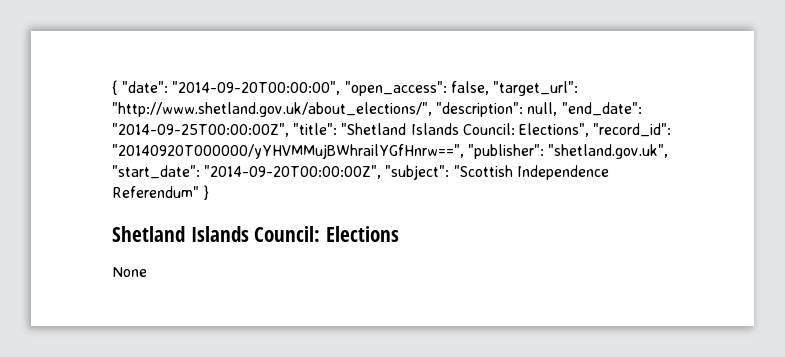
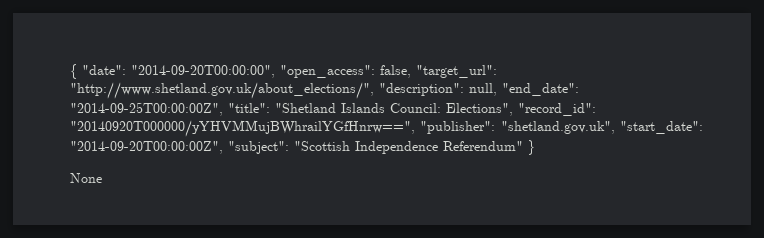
[112,226,400,242] // Shetland Islands Council: Elections -> (535, 147) none

